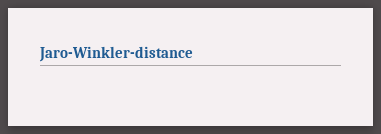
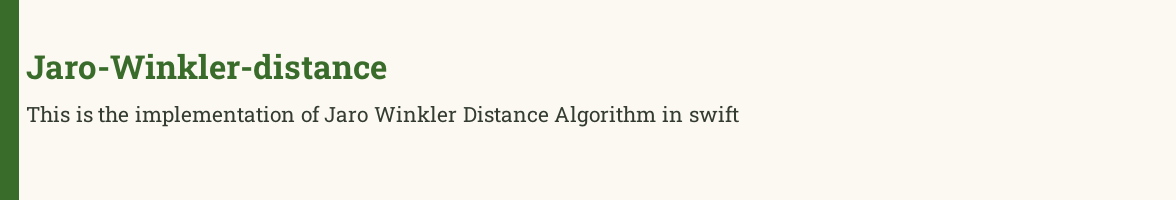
(193, 54) none -> [26,105,739,127] // This is the implementation of Jaro Winkler Distance Algorithm in swift

